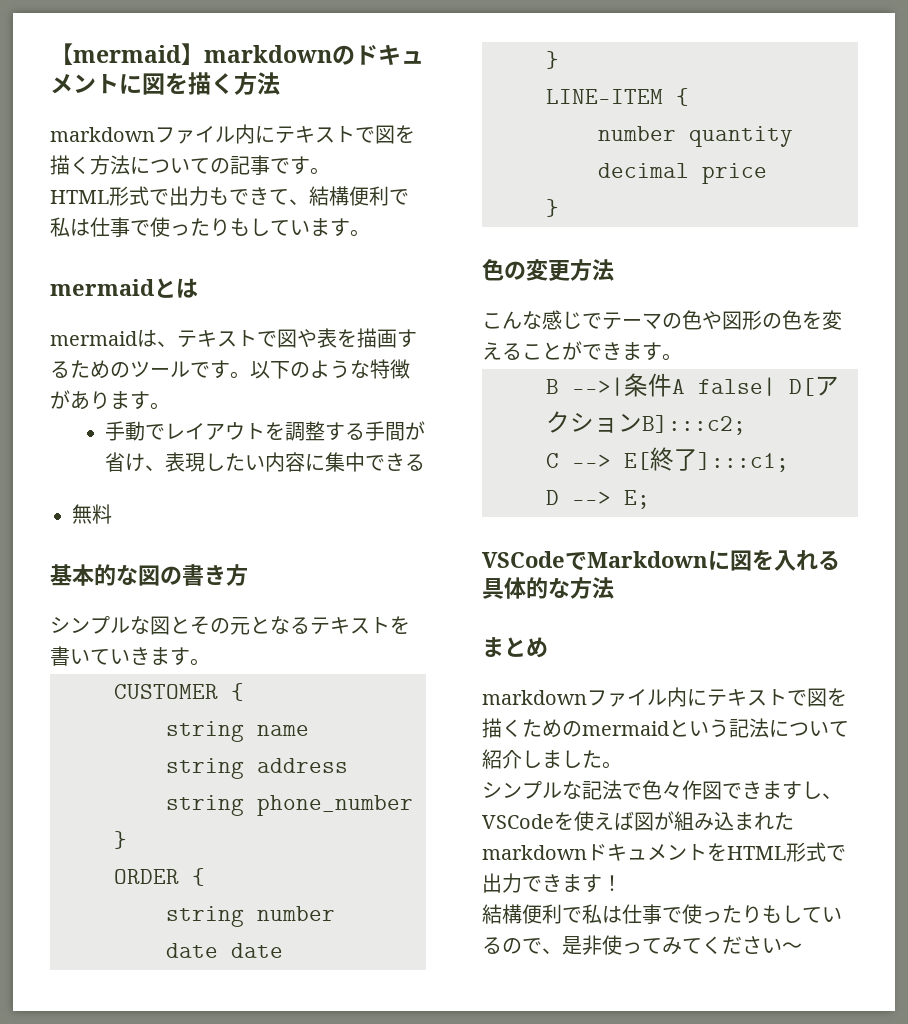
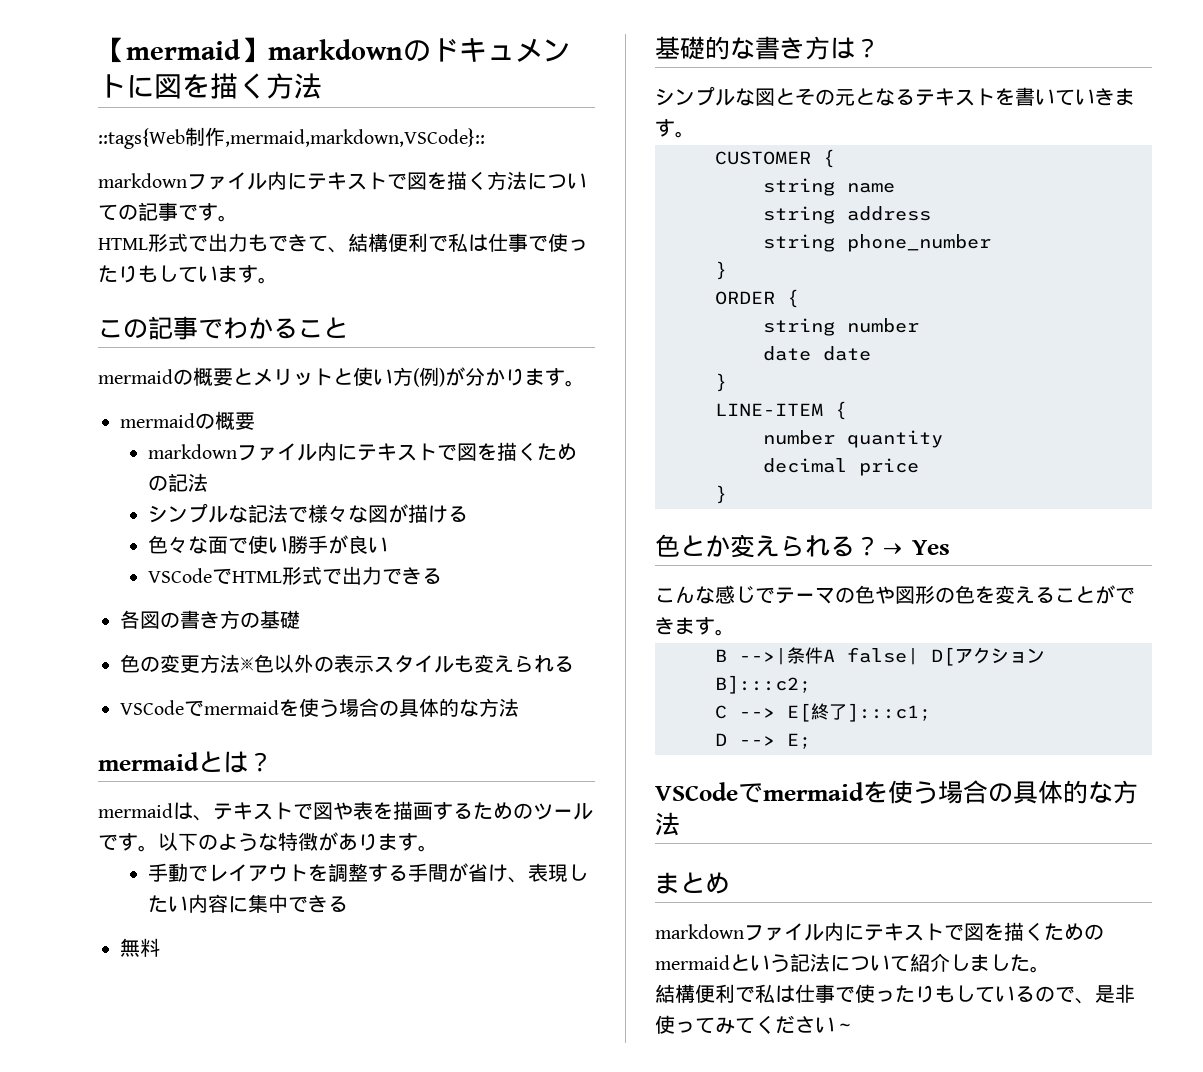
(280, 83) none -> [98,127,485,149] // ::tags{Web制作,mermaid,markdown,VSCode}::
(370, 233) none -> [98,316,348,340] [98,367,585,387] [120,411,255,430] [147,442,577,461] [147,473,208,492] [147,503,468,523] [147,535,388,554] [147,566,442,585] [120,610,300,629] [120,654,574,673] [120,698,519,718] // この記事でわかること // mermaidの概要とメリットと使い方(例)が分かります。 // mermaidの概要 // markdownファイル内にテキストで図を描くための記法 // シンプルな記法で様々な図が描ける // 色々な面で使い勝手が良い // VSCodeでHTML形式で出力できる // 各図の書き方の基礎 // 色の変更方法※色以外の表示スタイルも変えられる // VSCodeでmermaidを使う場合の具体的な方法
(198, 288) none -> [248,752,273,772] ？
[72,564,248,586] 本的な図の書き方 -> [680,36,880,60] 礎的な書き方は？
[504,259,614,281] の変更方法 -> [680,534,950,558] とか変えられる？→ Yes
[587,550,840,571] Markdownに図を入れる -> [763,780,1013,804] mermaidを使う場合の
[482,780,842,800] [482,811,794,831] [482,842,846,862] [482,873,622,893] // シンプルな記法で色々作図できますし、VSCodeを使えば図が組み込まれたmarkdownドキュメントをHTML形式で出力できます！ -> (1050, 969) none

